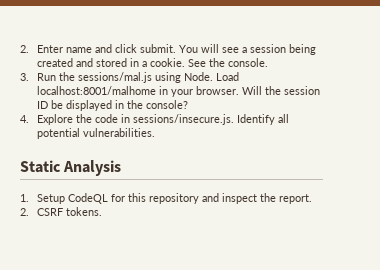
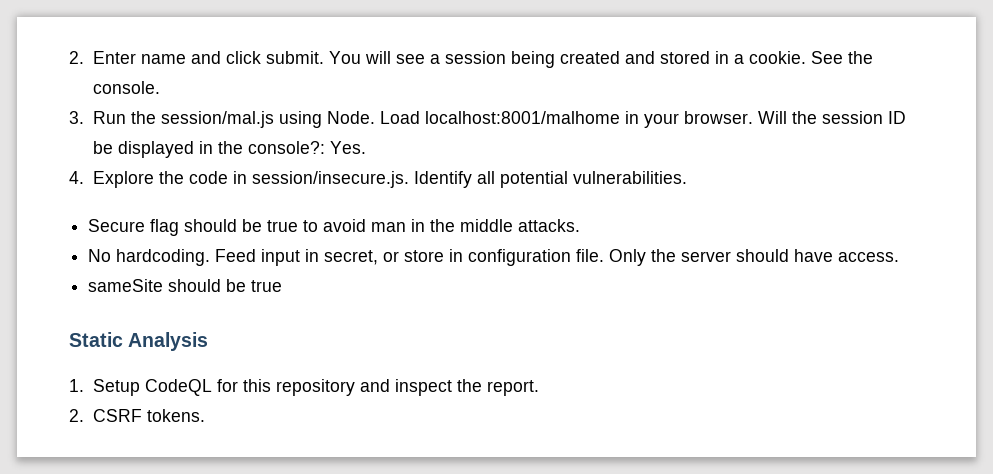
[78,72,153,83] sessions/mal.js -> [160,111,274,128] session/mal.js
[146,100,189,109] console? -> [247,141,366,154] console?: Yes.
[133,114,235,125] sessions/insecure.js. -> [251,171,409,188] session/insecure.js.
(156, 132) none -> [88,219,581,236] [88,249,900,266] [88,279,283,292] // Secure flag should be true to avoid man in the middle attacks. // No hardcoding. Feed input in secret, or store in configuration file. Only the server should have access. // sameSite should be true

